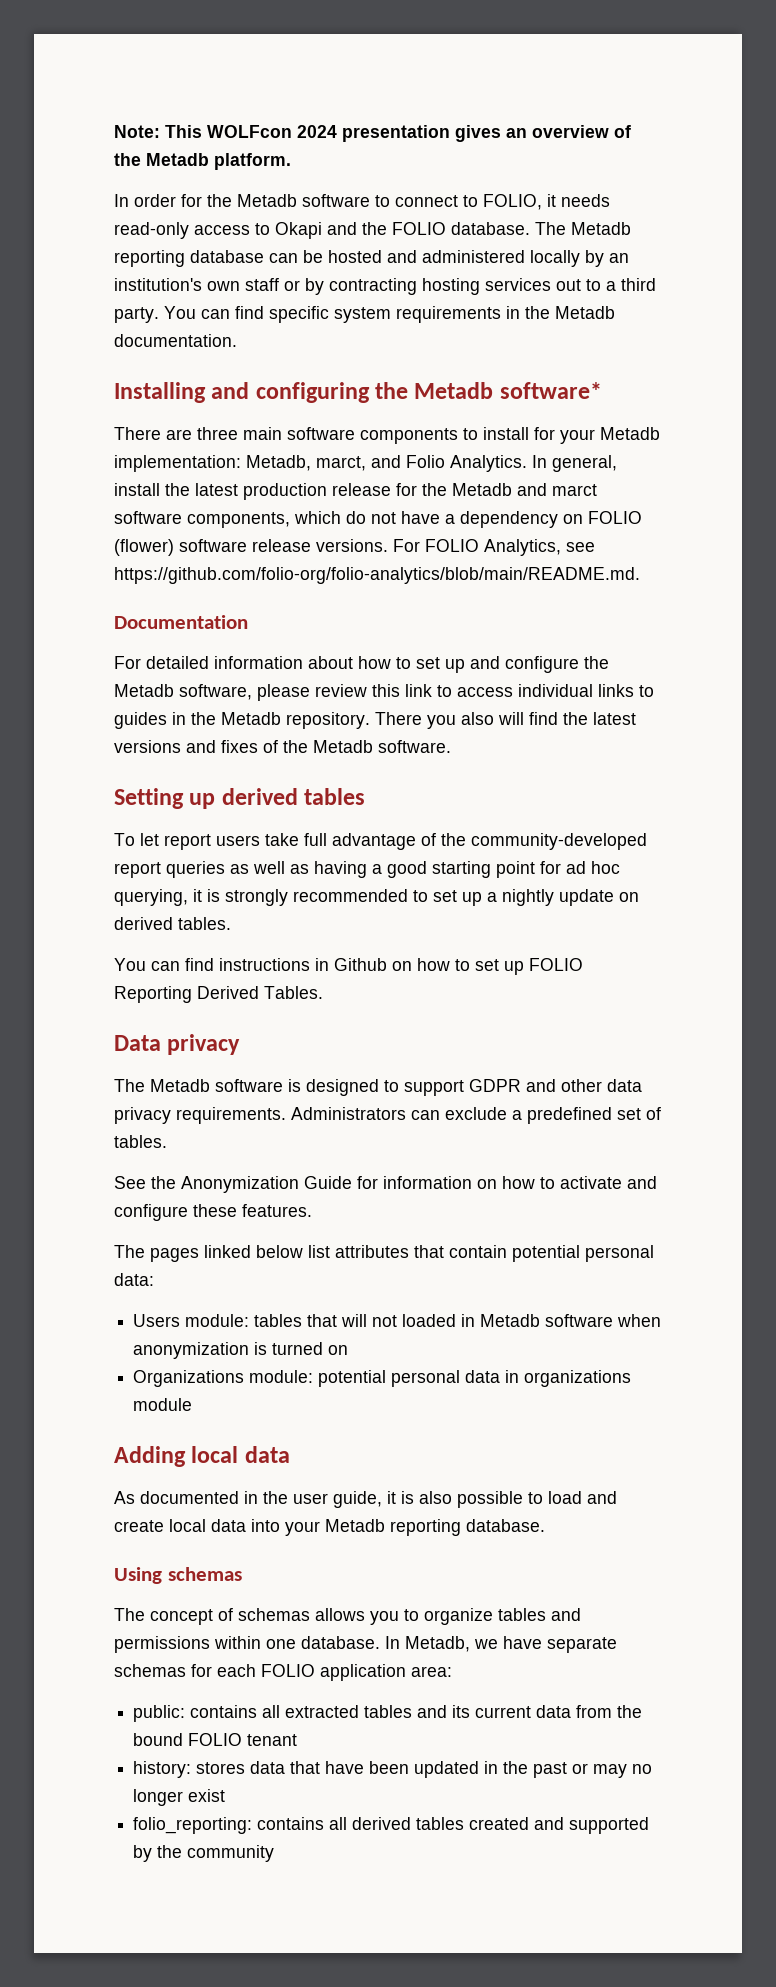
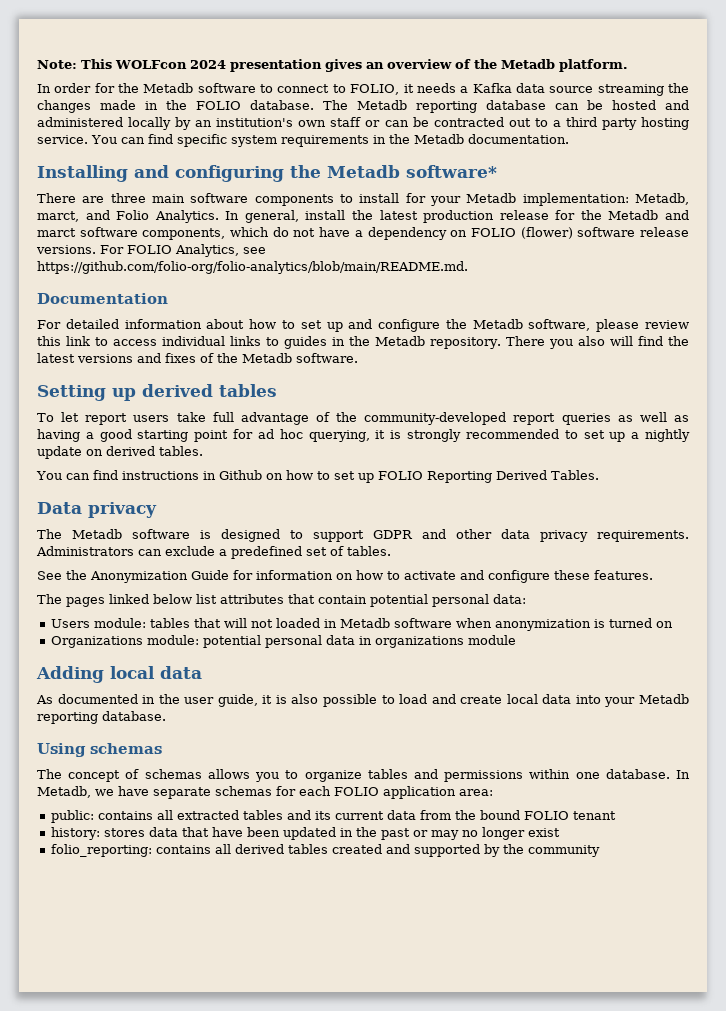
[114,222,357,239] read-only access to Okapi and -> [460,83,690,96] [37,100,158,113] a Kafka data source streaming the changes made in
[305,278,551,295] by contracting hosting services -> [384,117,504,127] can be contracted
[114,307,159,323] party. -> [601,117,689,130] [37,135,88,144] party hosting service.

